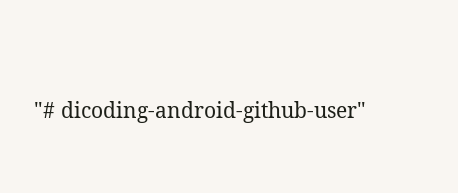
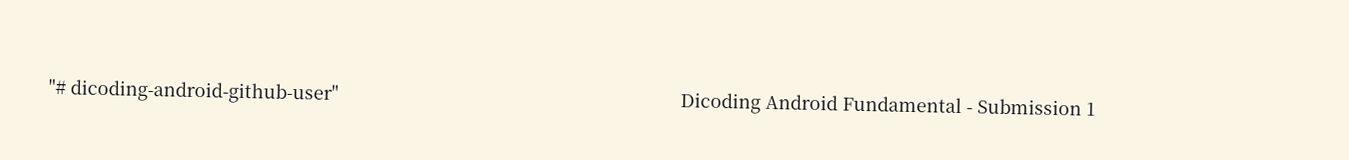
(366, 112) none -> [680,92,1095,116] // Dicoding Android Fundamental - Submission 1

